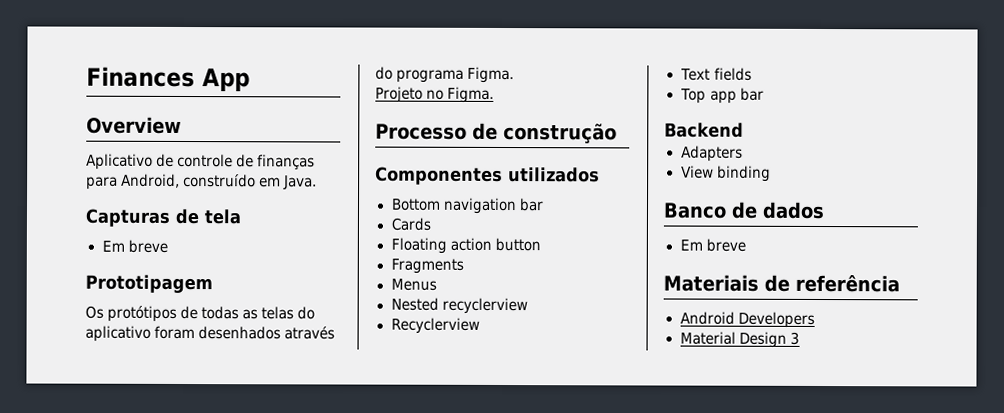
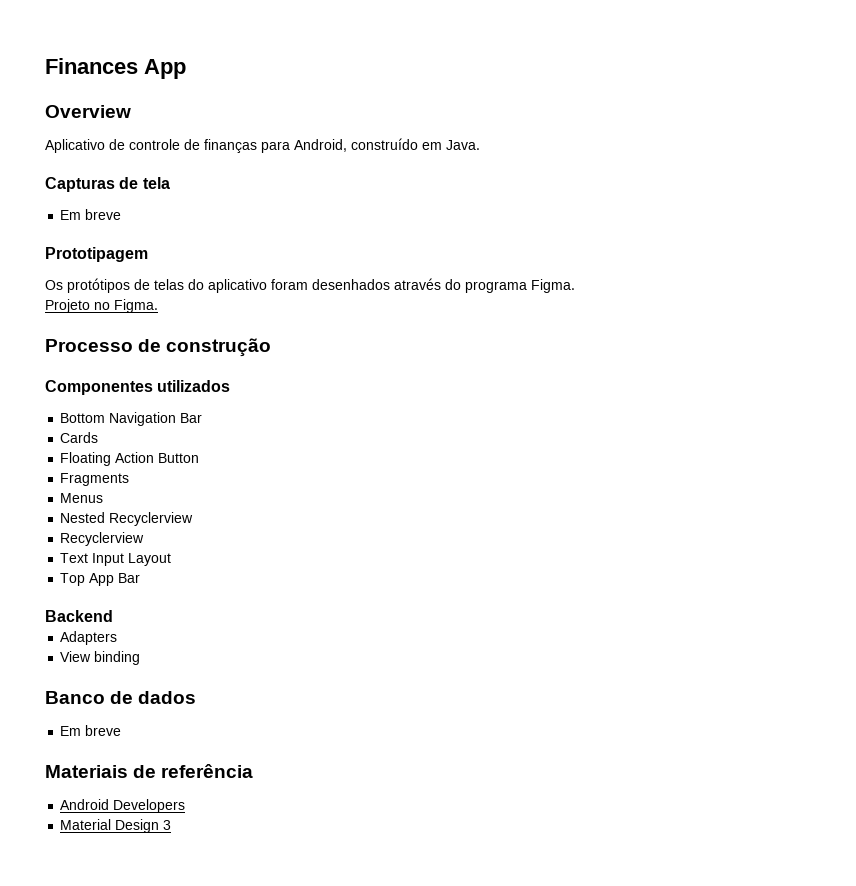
[201,306,259,320] todas as -> (150, 284) none
[442,197,544,215] navigation bar -> [109,412,203,426] Navigation Bar
[449,237,541,252] action button -> [115,452,200,463] Action Button
[441,297,528,315] recyclerview -> [109,512,194,526] Recyclerview
[713,67,752,81] fields -> [92,553,172,566] Input Layout
[709,87,764,104] app bar -> [89,573,141,586] App Bar

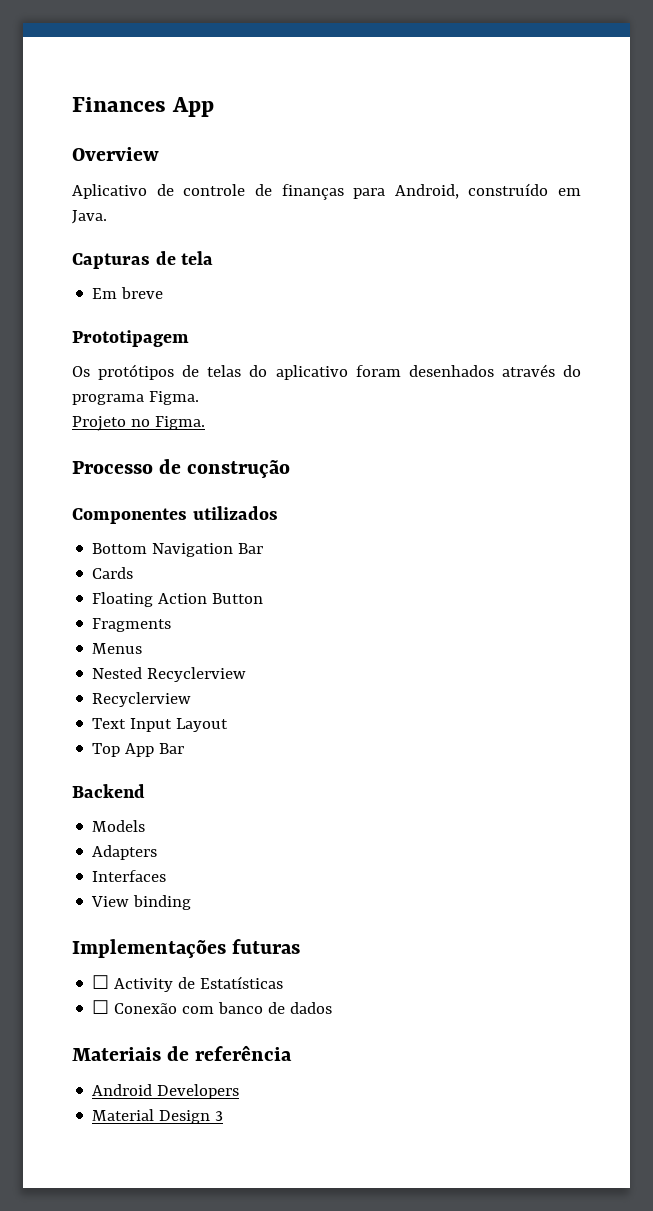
(113, 616) none -> [92,820,146,832] // Models
(118, 638) none -> [92,870,167,882] // Interfaces
[45,691,105,704] Banco -> [72,939,301,958] [92,975,284,992] [92,1000,264,1014] Implementações futuras // ☐ Activity de Estatísticas // ☐ Conexão com banco
[60,725,122,736] // Em breve -> (333, 1008) none

